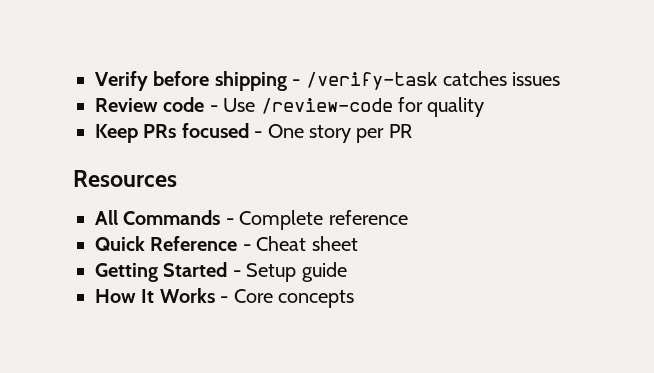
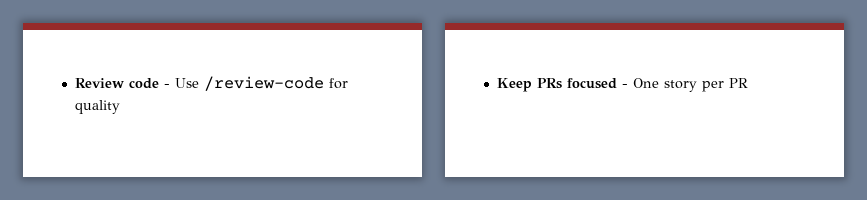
[95,71,561,91] Verify before shipping - /verify-task catches issues // -> (74, 83) none
[73,170,177,187] [95,210,408,230] [95,236,358,251] [95,262,347,282] [95,288,354,308] // Resources // All Commands - Complete reference // Quick Reference - Cheat sheet // Getting Started - Setup guide // How It Works - Core concepts -> (748, 83) none

